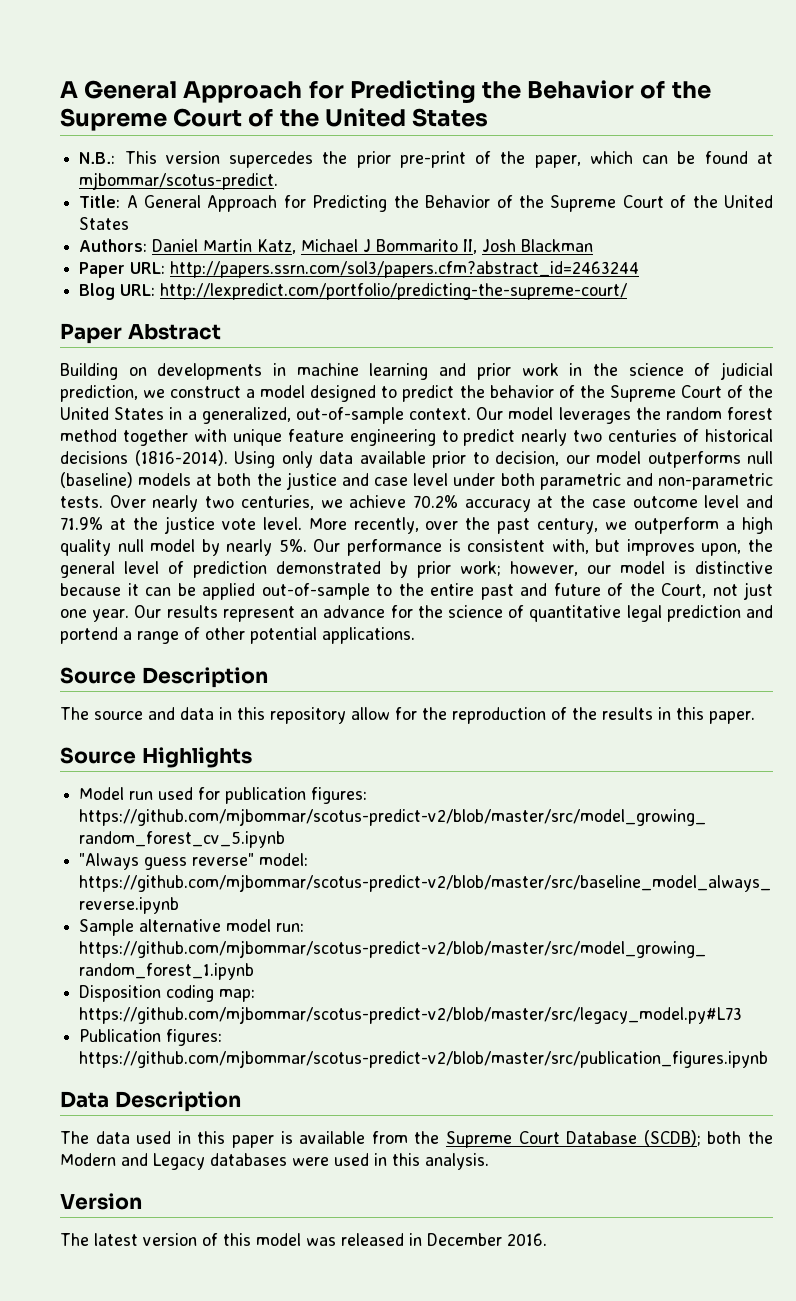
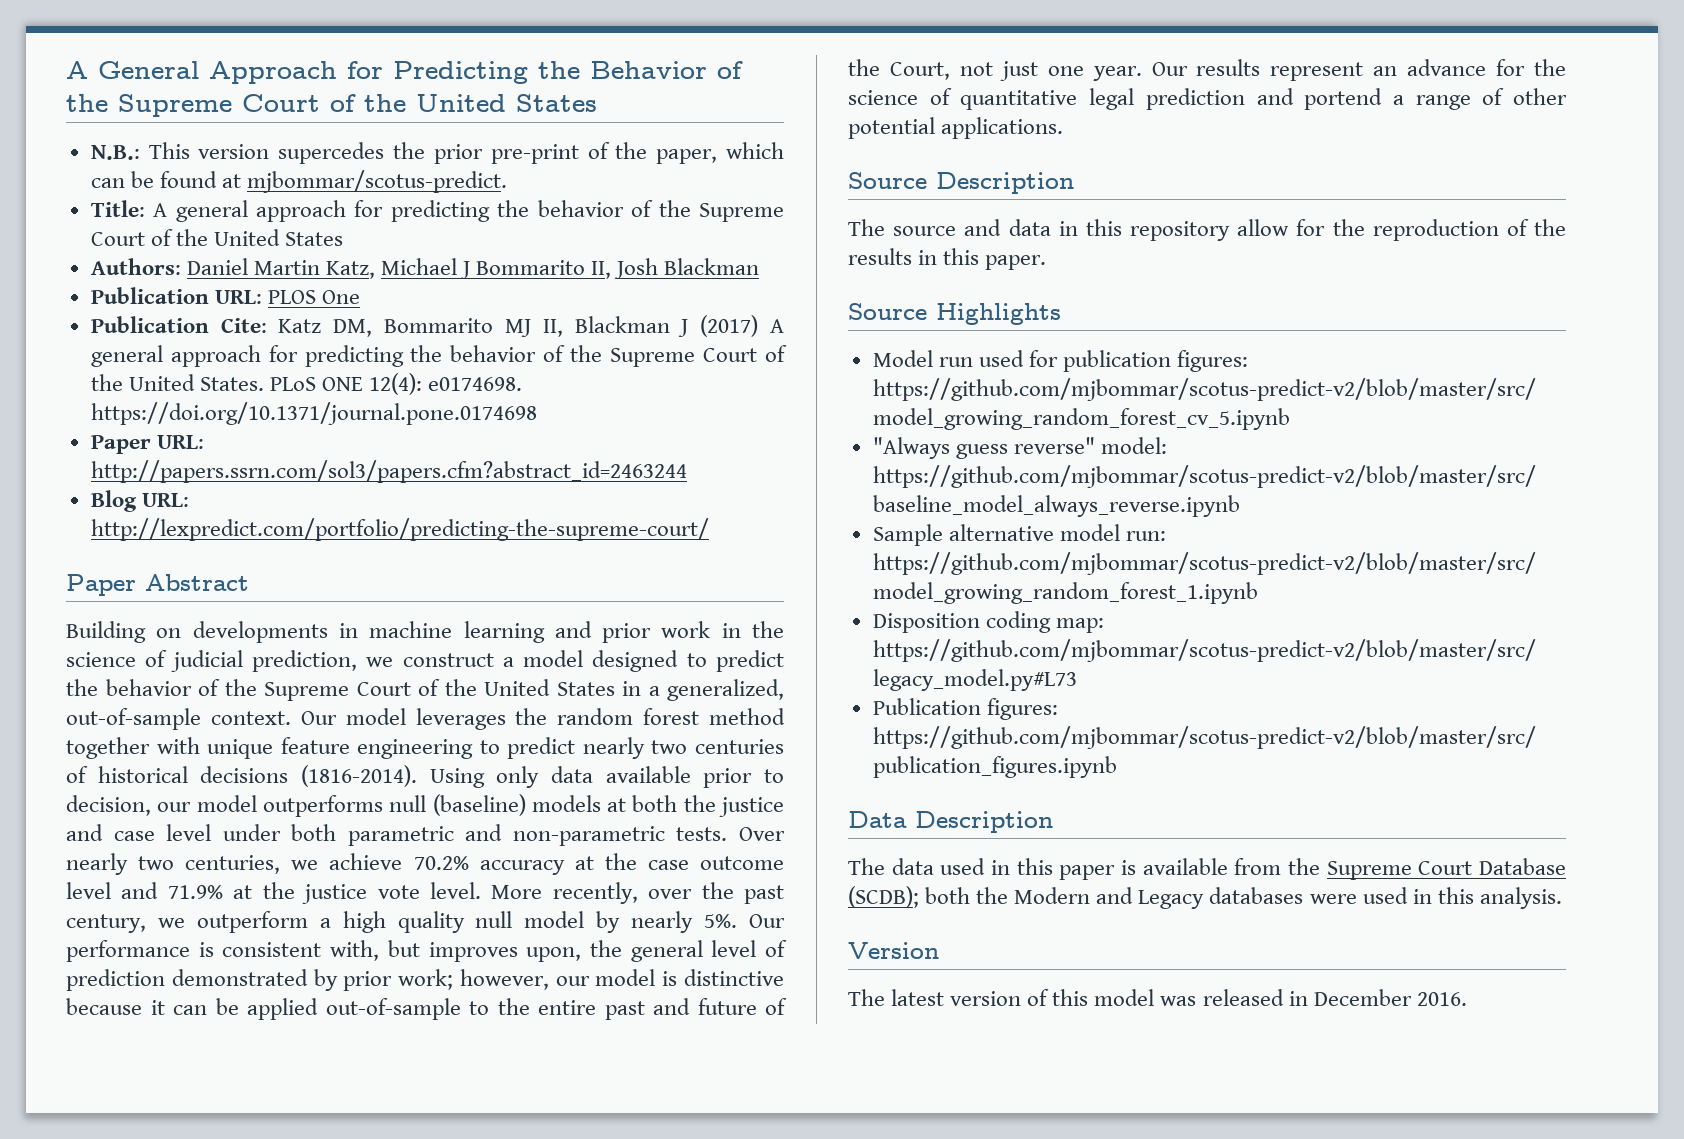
[144,195,491,212] General Approach for Predicting the Behavior -> [175,200,624,222] general approach for predicting the behavior
(594, 245) none -> [90,287,360,304] [90,315,784,337] [90,345,787,367] [90,373,523,395] [90,402,537,425] // Publication URL: PLOS One // Publication Cite: Katz DM, Bommarito MJ II, Blackman J (2017) A general approach for predicting the behavior of the Supreme Court of the United States. PLoS ONE 12(4): e0174698. https://doi.org/10.1371/journal.pone.0174698

